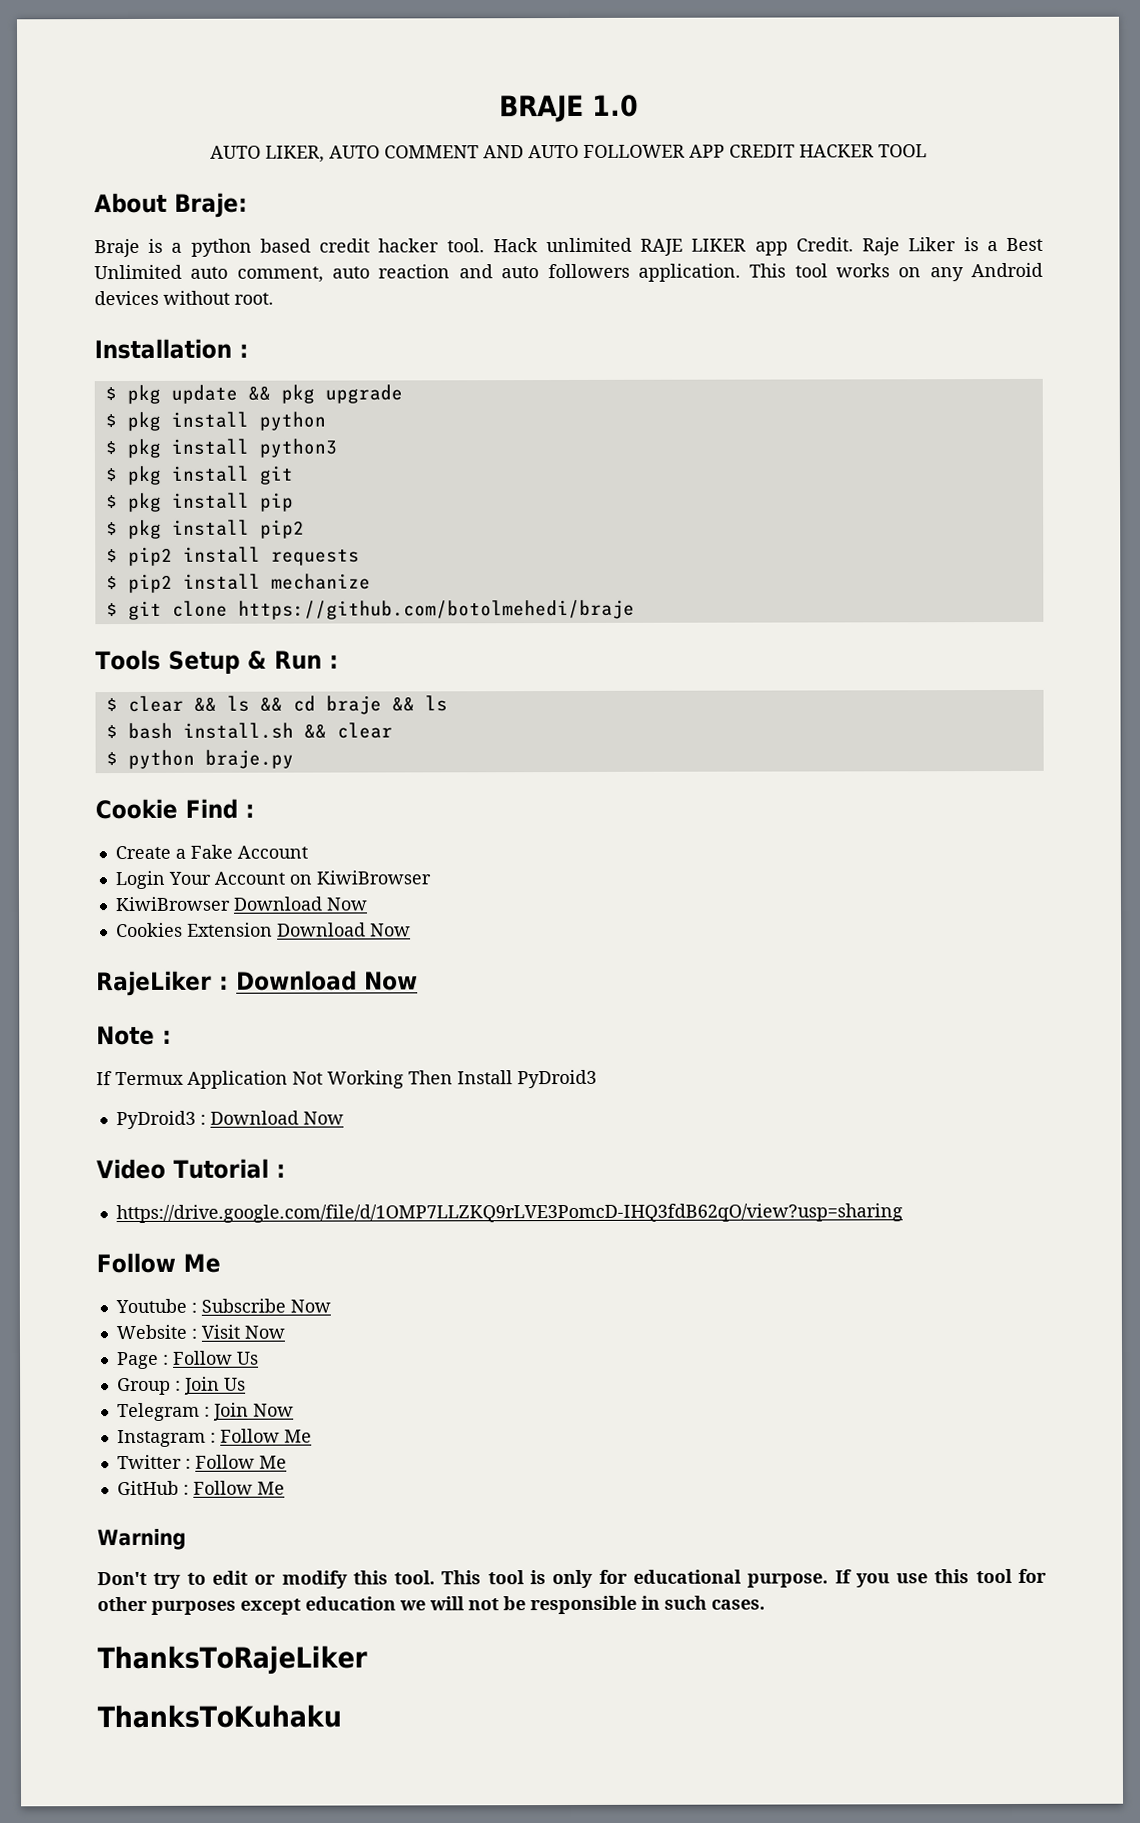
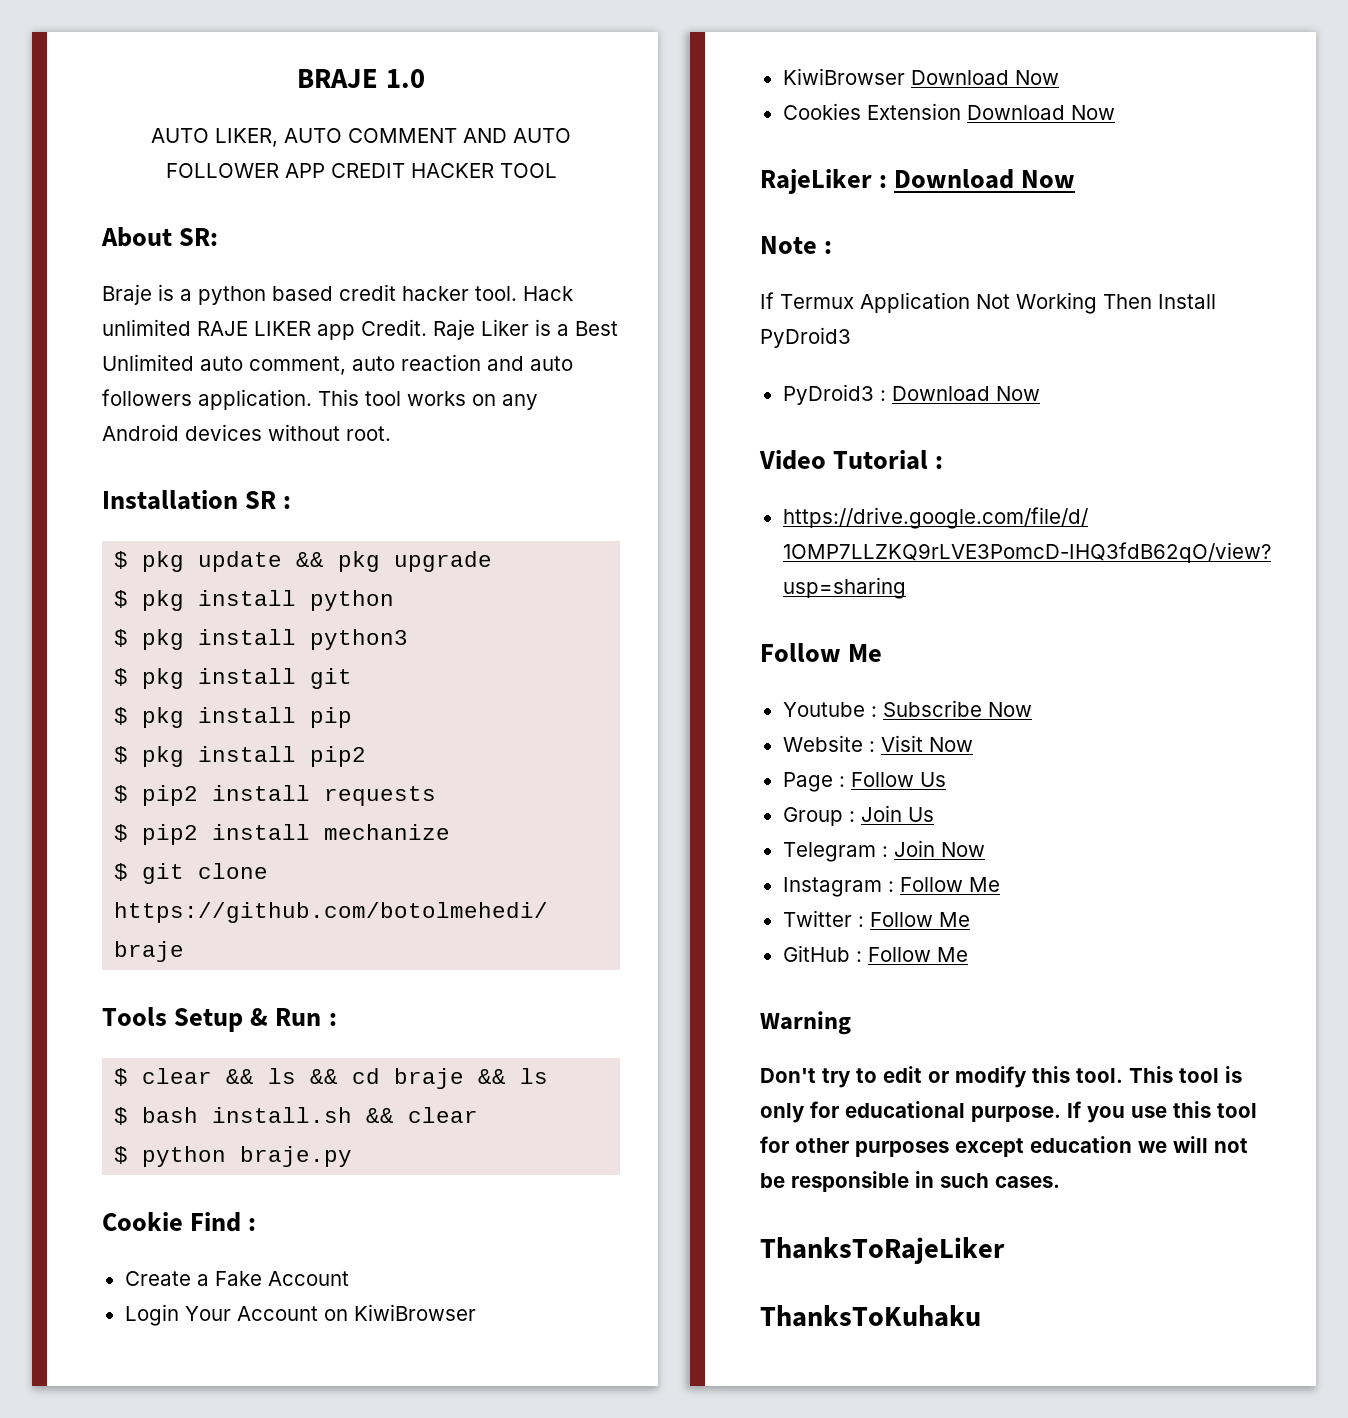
[174,192,248,218] Braje: -> [179,228,219,246] SR:
(232, 349) none -> [245,491,277,509] SR

